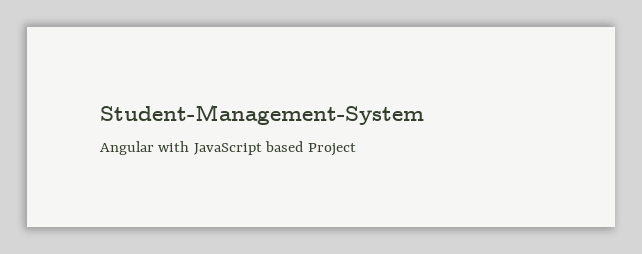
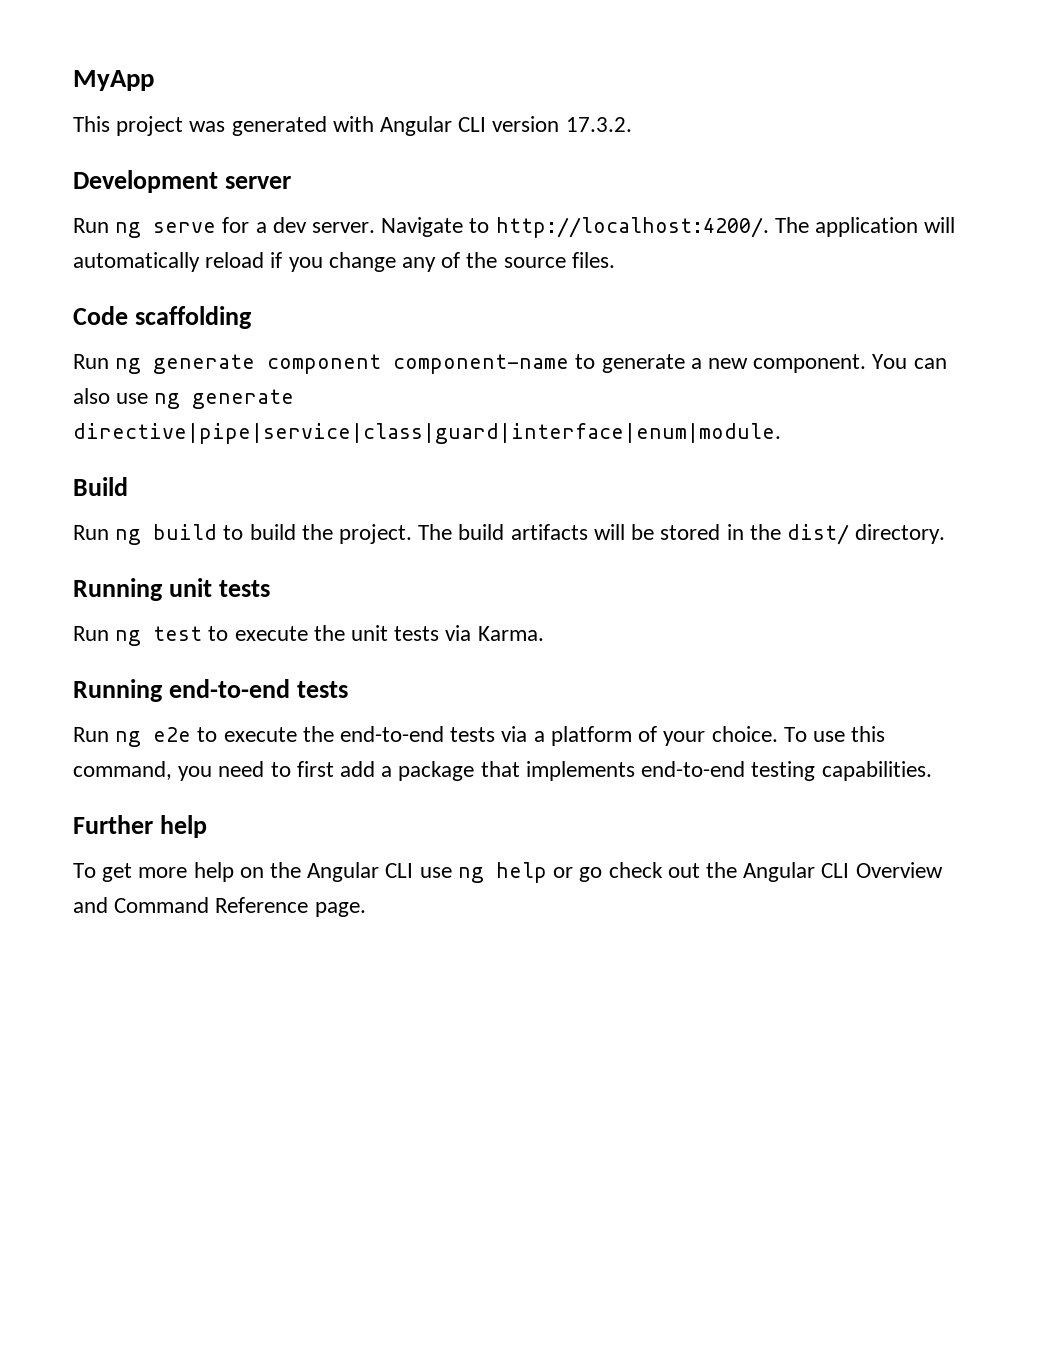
[100,104,424,125] [100,141,356,156] Student-Management-System // Angular with JavaScript based Project -> [73,70,154,91] [73,116,632,136] [73,170,291,193] [73,217,956,238] [73,252,615,272] [73,306,252,329] [73,354,947,374] [73,388,295,409] [73,423,781,444] [73,477,128,496] [73,524,946,545] [73,578,270,601] [73,625,544,646] [73,679,348,702] [73,726,886,747] [73,761,932,781] [73,815,207,838] [73,862,943,883] [73,897,366,917] MyApp // This project was generated with Angular CLI version 17.3.2. // Development server // Run ng serve for a dev server. Navigate to http://localhost:4200/. The application will automatically reload if you change any of the source files. // Code scaffolding // Run ng generate component component-name to generate a new component. You can also use ng generate directive|pipe|service|class|guard|interface|enum|module. // Build // Run ng build to build the project. The build artifacts will be stored in the dist/ directory. // Running unit tests // Run ng test to execute the unit tests via Karma. // Running end-to-end tests // Run ng e2e to execute the end-to-end tests via a platform of your choice. To use this command, you need to first add a package that implements end-to-end testing capabilities. // Further help // To get more help on the Angular CLI use ng help or go check out the Angular CLI Overview and Command Reference page.

